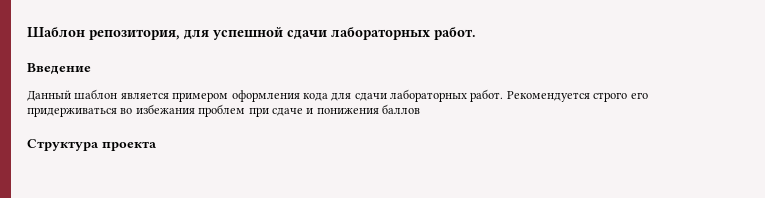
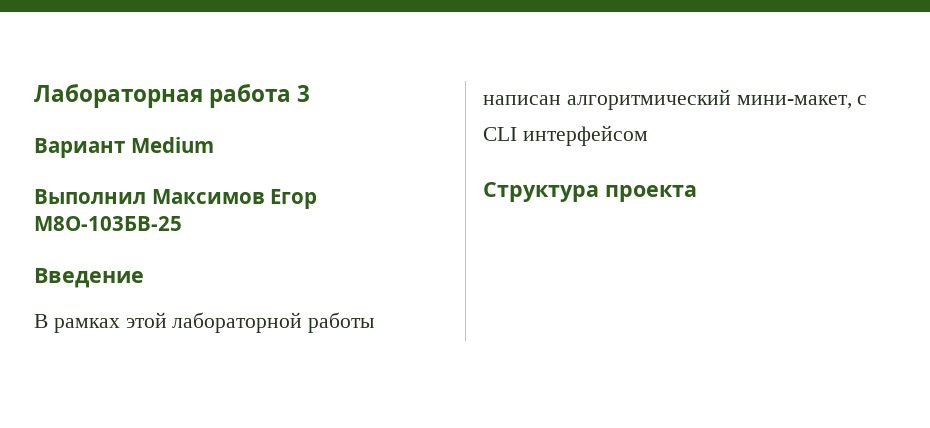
[27,26,476,40] [27,63,91,75] [27,89,648,102] [27,104,420,117] Шаблон репозитория, для успешной сдачи лабораторных работ. // Введение // Данный шаблон является примером оформления кода для сдачи лабораторных работ. Рекомендуется строго его придерживаться во избежания проблем при сдаче и понижения баллов -> [34,84,311,108] [34,137,214,158] [34,189,318,209] [34,216,182,231] [34,268,144,288] [34,312,375,333] [483,89,868,110] [483,125,648,146] Лабораторная работа 3 // Вариант Medium // Выполнил Максимов Егор М8О-103БВ-25 // Введение // В рамках этой лабораторной работы написан алгоритмический мини-макет, с CLI интерфейсом

